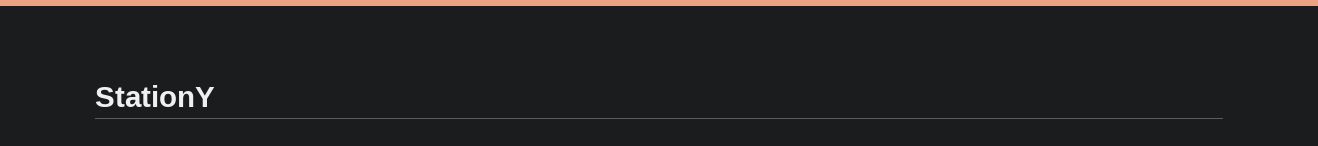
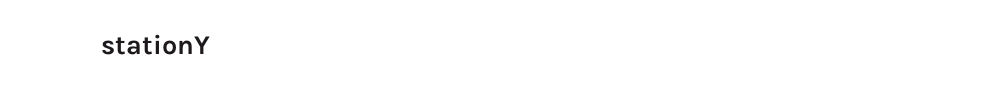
[95,85,215,107] StationY -> [101,34,210,55] stationY

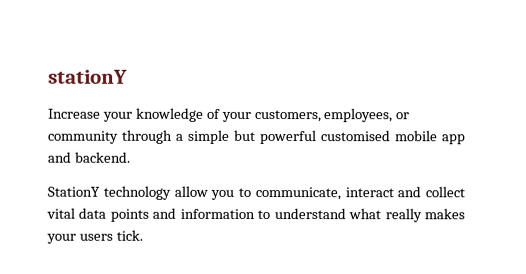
(210, 44) none -> [48,107,411,123] [47,129,466,145] [47,151,130,163] [47,185,465,201] [46,207,466,223] [46,229,143,244] // Increase your knowledge of your customers, employees, or community through a simple but powerful customised mobile app and backend. // StationY technology allow you to communicate, interact and collect vital data points and information to understand what really makes your users tick.

